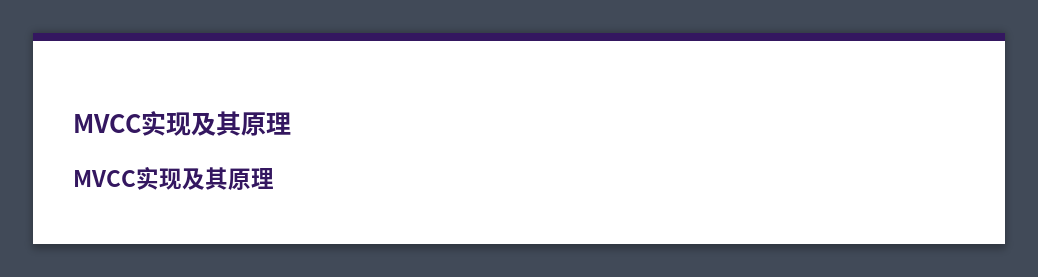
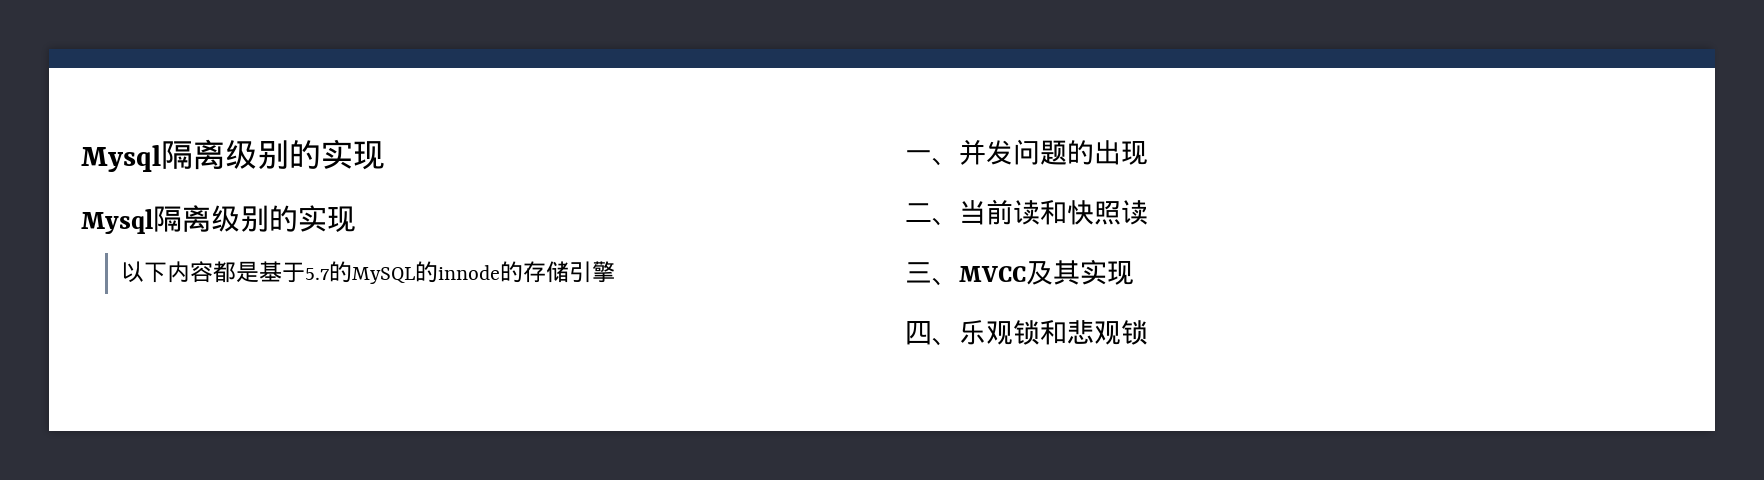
[73,111,291,136] [73,166,274,190] MVCC实现及其原理 // MVCC实现及其原理 -> [81,139,385,172] [81,205,356,234] [121,261,616,284] [905,139,1148,166] [905,199,1148,226] [905,259,1134,286] [905,320,1148,346] Mysql隔离级别的实现 // Mysql隔离级别的实现 // 以下内容都是基于5.7的MySQL的innode的存储引擎 // 一、并发问题的出现 // 二、当前读和快照读 // 三、MVCC及其实现 // 四、乐观锁和悲观锁

